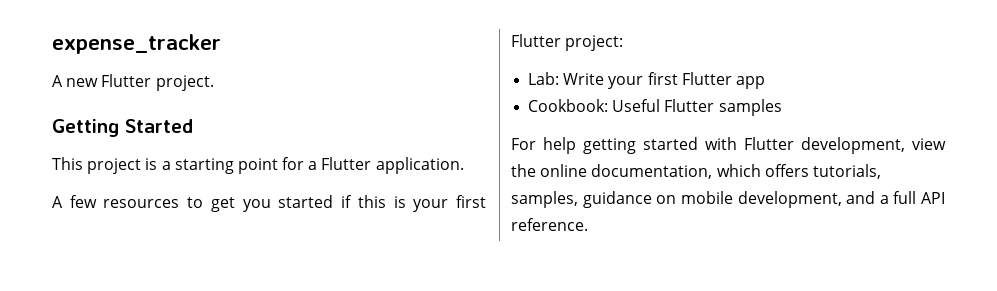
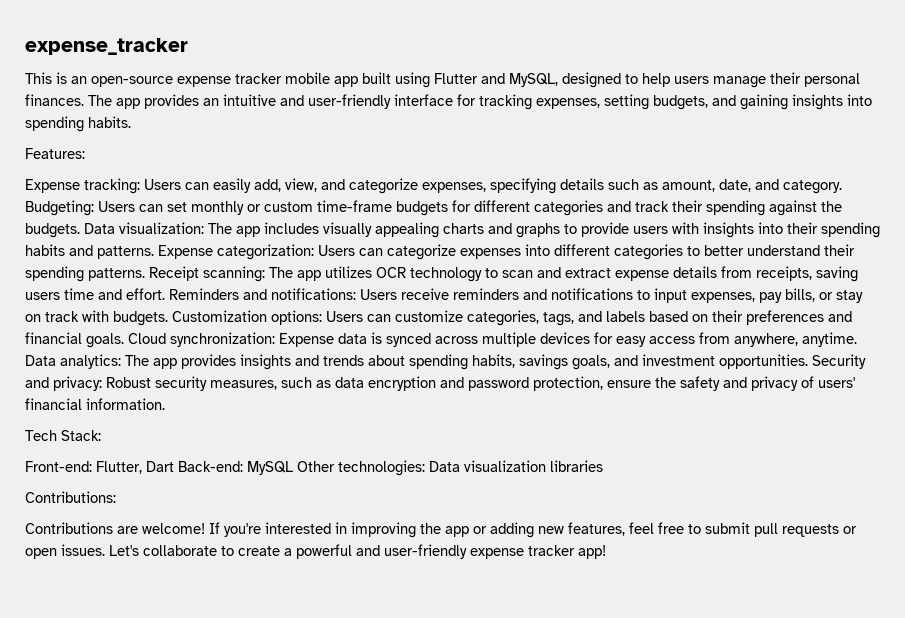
[52,74,214,91] [52,119,193,137] [52,157,464,174] [52,195,487,212] [511,34,624,51] [528,72,765,89] [528,99,782,116] [511,137,946,154] [511,164,881,179] [511,191,945,208] [511,218,588,231] A new Flutter project. // Getting Started // This project is a starting point for a Flutter application. // A few resources to get you started if this is your first Flutter project: // Lab: Write your first Flutter app // Cookbook: Useful Flutter samples // For help getting started with Flutter development, view the online documentation, which offers tutorials, samples, guidance on mobile development, and a full API reference. -> [25,72,860,88] [25,94,872,110] [25,116,131,132] [25,148,85,159] [25,178,842,194] [25,200,842,216] [25,222,880,238] [25,244,855,260] [25,266,858,282] [25,288,863,303] [25,310,852,326] [25,332,857,348] [25,354,866,370] [25,376,855,391] [25,398,165,410] [25,430,101,441] [25,460,603,476] [25,491,116,503] [25,522,857,538] [25,544,606,559] This is an open-source expense tracker mobile app built using Flutter and MySQL, designed to help users manage their personal finances. The app provides an intuitive and user-friendly interface for tracking expenses, setting budgets, and gaining insights into spending habits. // Features: // Expense tracking: Users can easily add, view, and categorize expenses, specifying details such as amount, date, and category. Budgeting: Users can set monthly or custom time-frame budgets for different categories and track their spending against the budgets. Data visualization: The app includes visually appealing charts and graphs to provide users with insights into their spending habits and patterns. Expense categorization: Users can categorize expenses into different categories to better understand their spending patterns. Receipt scanning: The app utilizes OCR technology to scan and extract expense details from receipts, saving users time and effort. Reminders and notifications: Users receive reminders and notifications to input expenses, pay bills, or stay on track with budgets. Customization options: Users can customize categories, tags, and labels based on their preferences and financial goals. Cloud synchronization: Expense data is synced across multiple devices for easy access from anywhere, anytime. Data analytics: The app provides insights and trends about spending habits, savings goals, and investment opportunities. Security and privacy: Robust security measures, such as data encryption and password protection, ensure the safety and privacy of users' financial information. // Tech Stack: // Front-end: Flutter, Dart Back-end: MySQL Other technologies: Data visualization libraries // Contributions: // Contributions are welcome! If you're interested in improving the app or adding new features, feel free to submit pull requests or open issues. Let's collaborate to create a powerful and user-friendly expense tracker app!

